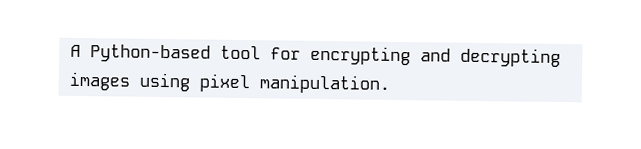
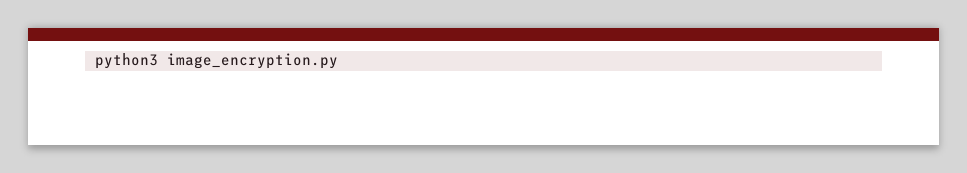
[70,44,562,68] [69,71,391,94] A Python-based tool for encrypting and decrypting images using pixel manipulation. -> [94,53,338,69] python3 image_encryption.py

